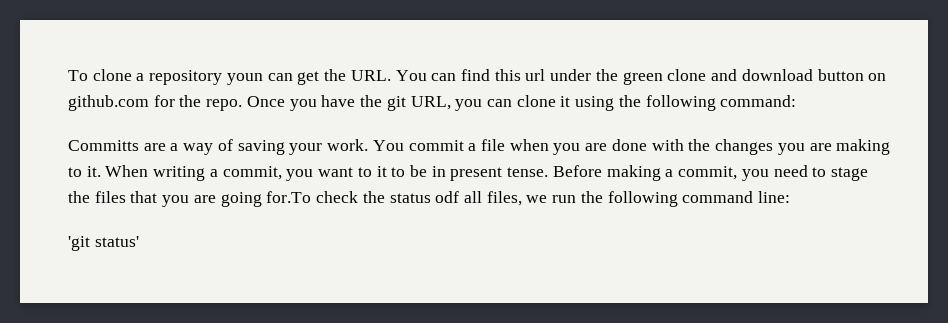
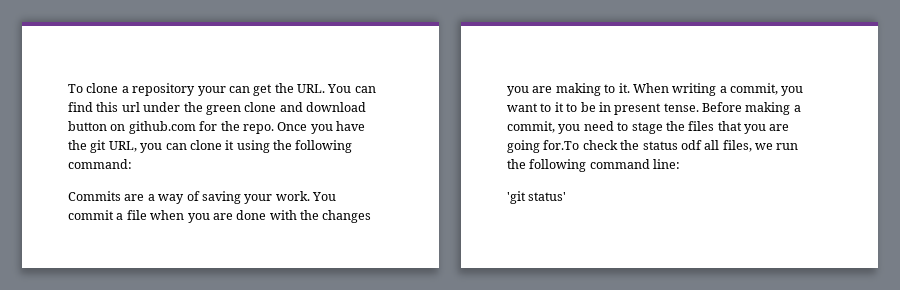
[226,73,263,85] youn -> [197,86,226,96] your
[68,140,139,151] Committs -> [68,191,121,201] Commits

